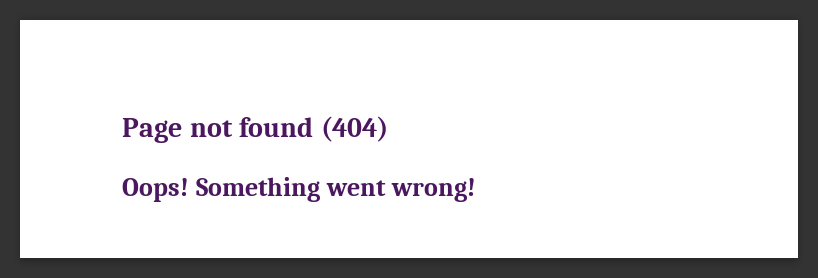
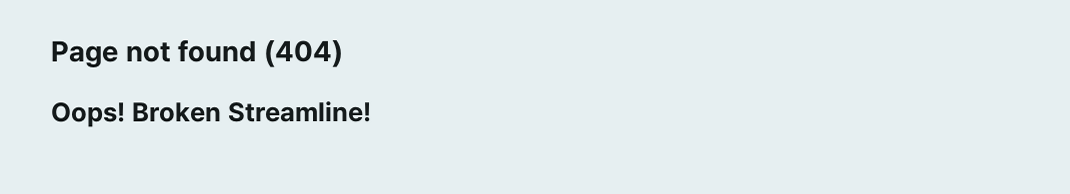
[196,177,477,202] Something went wrong! -> [132,101,373,123] Broken Streamline!

